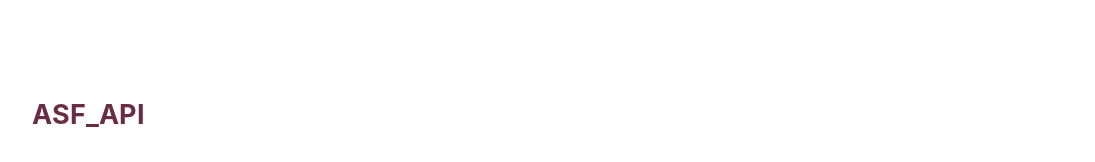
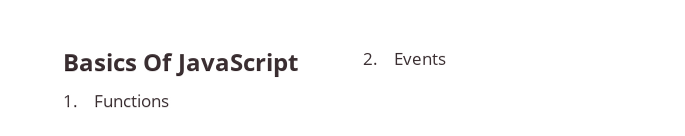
[32,104,145,128] ASF_API -> [62,53,299,78] [63,94,171,108] [362,52,447,65] Basics Of JavaScript // 1. Functions // 2. Events

